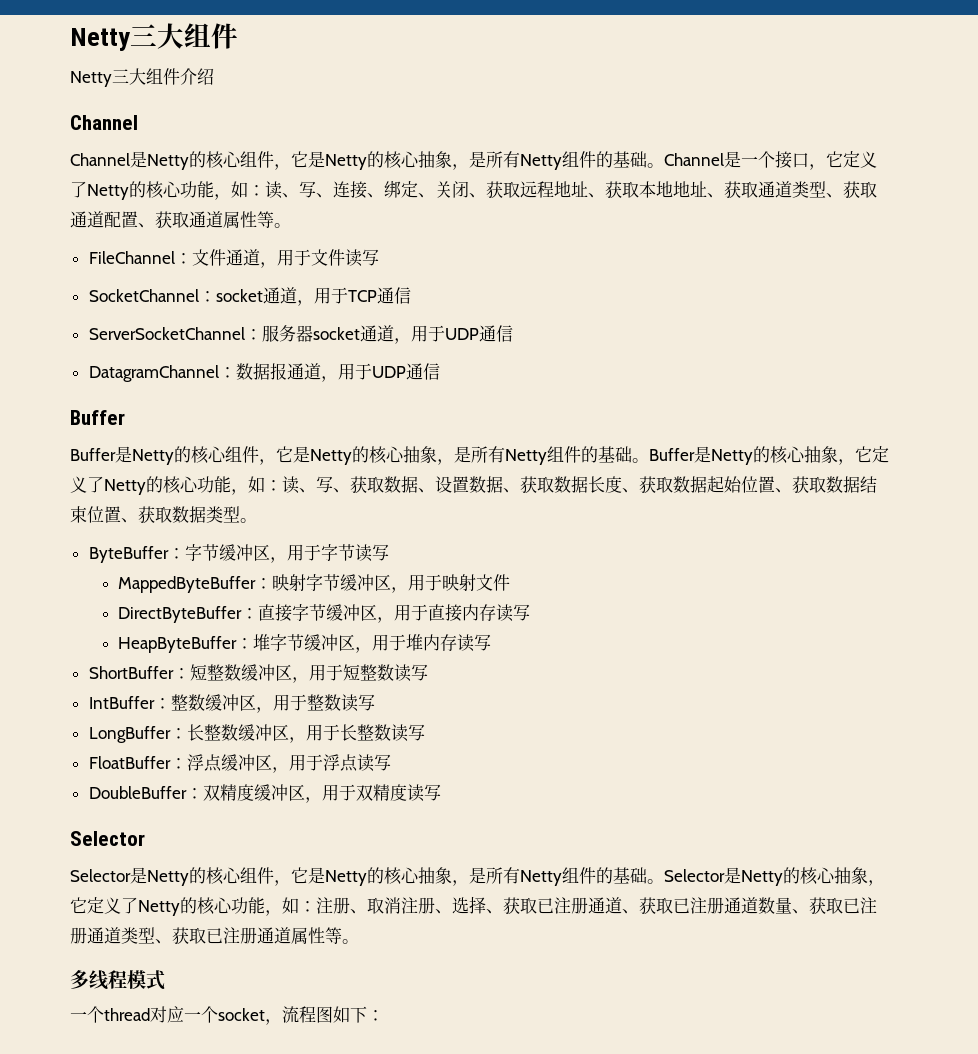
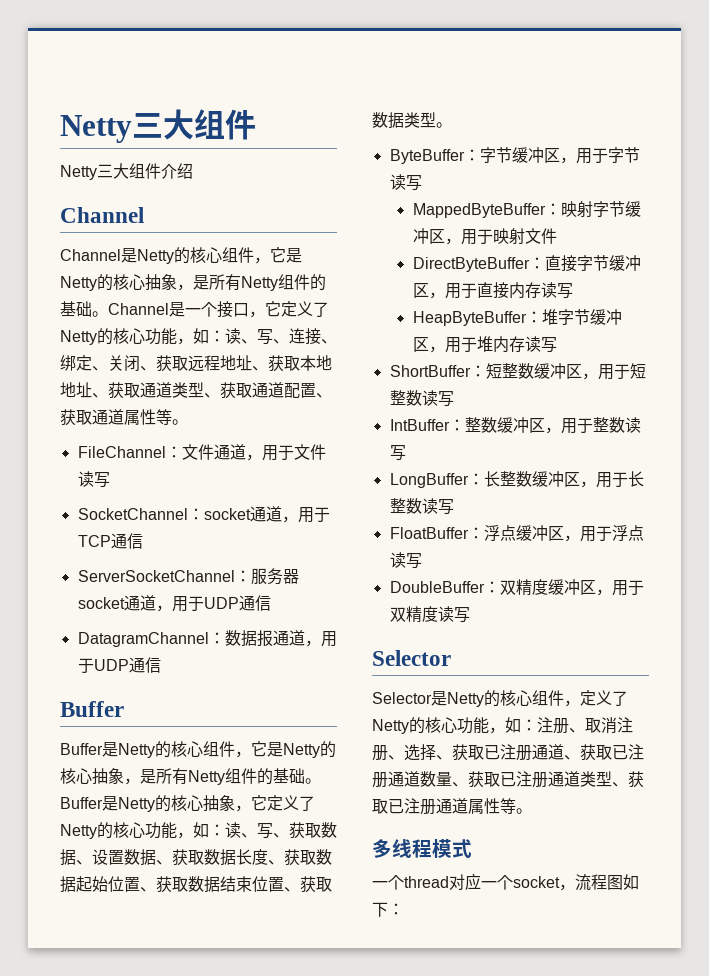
[291,867,885,886] [70,897,87,914] 它是Netty的核心抽象，是所有Netty组件的基础。Selector是Netty的核心抽象，它 -> (580, 703) none

